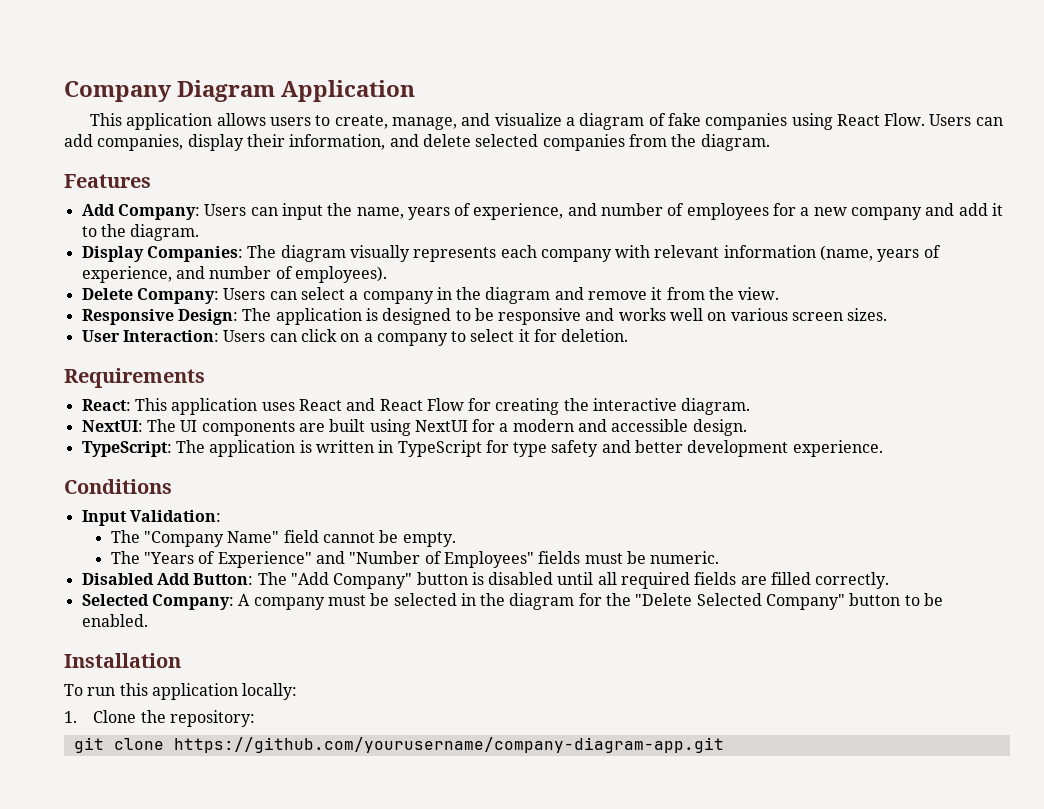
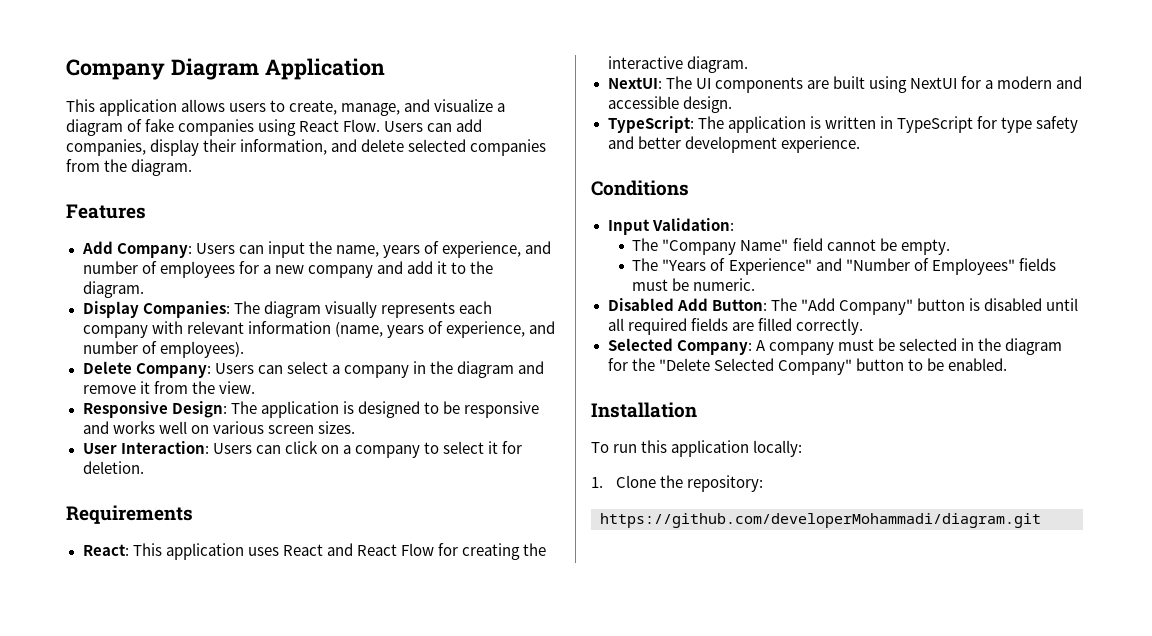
[73,737,724,753] git clone https://github.com/yourusername/company-diagram-app.git -> [600,513,1041,528] https://github.com/developerMohammadi/diagram.git

